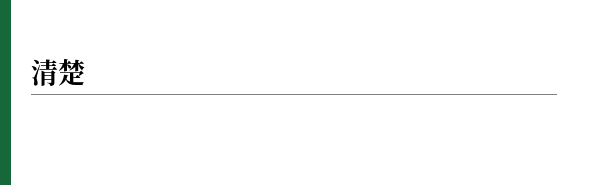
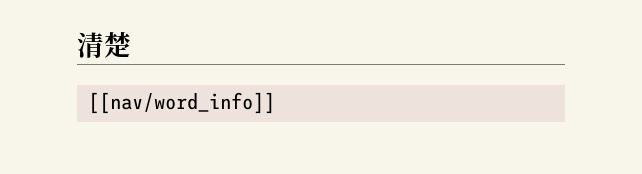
(85, 72) none -> [88,92,276,114] // [[nav/word_info]]

